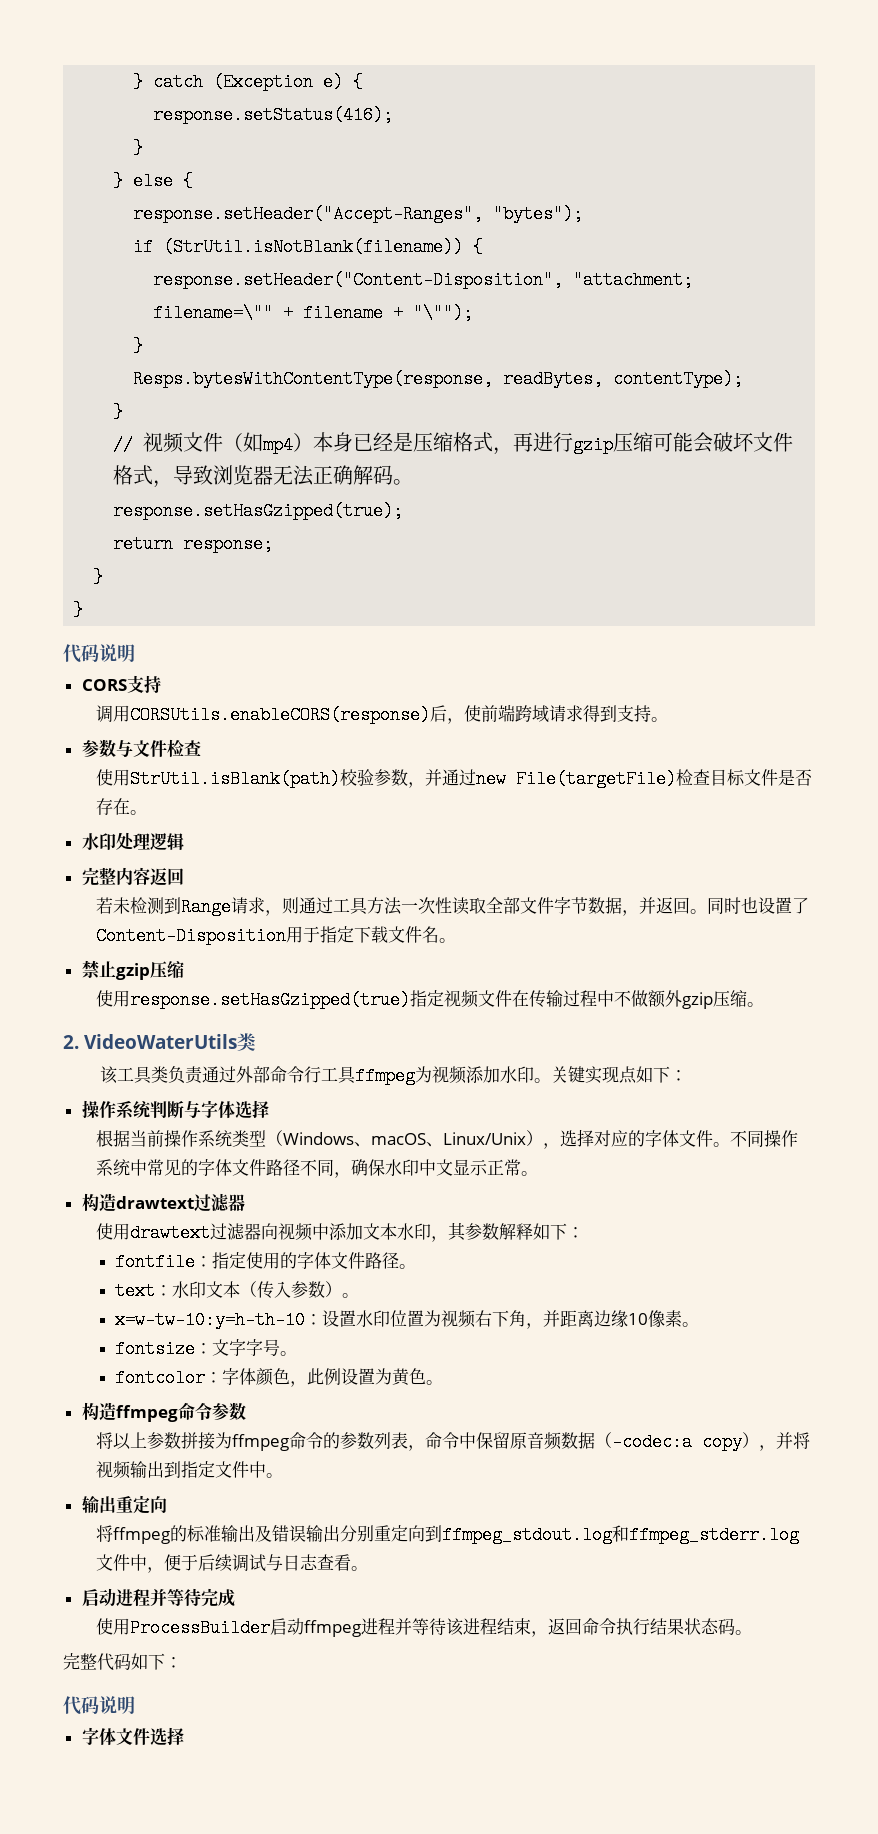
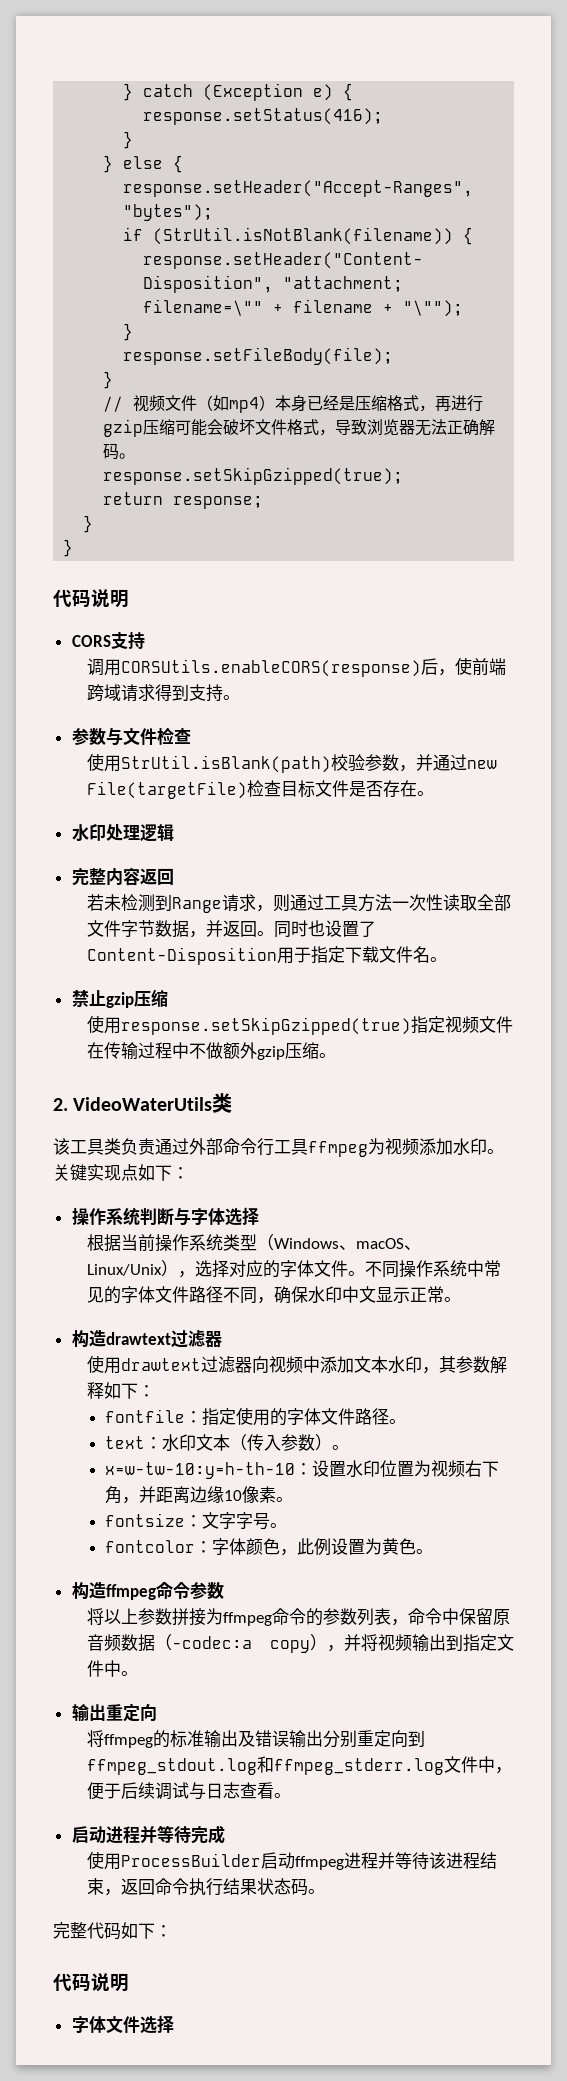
[133,370,744,388] Resps.bytesWithContentType(response, readBytes, contentType); -> [123,347,394,365] response.setFileBody(file);
[113,502,404,520] response.setHasGzipped(true); -> [103,467,404,485] response.setSkipGzipped(true);
[130,991,411,1009] response.setHasGzipped(true) -> [120,1017,411,1035] response.setSkipGzipped(true)

